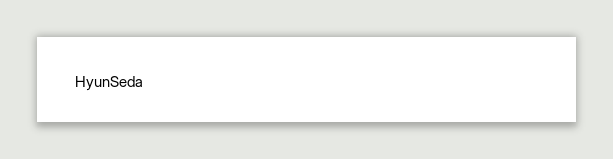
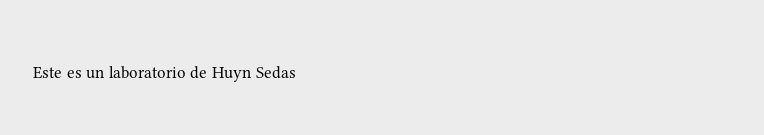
[75,76,143,91] HyunSeda -> [33,66,296,82] Este es un laboratorio de Huyn Sedas

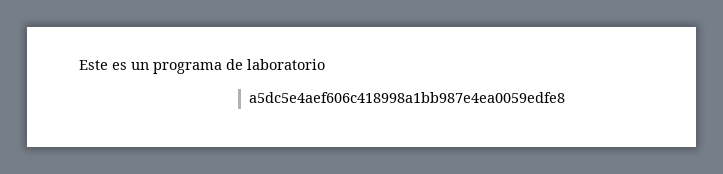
(105, 74) none -> [153,59,243,74] programa de
[190,66,296,82] de Huyn Sedas -> [248,92,565,103] // a5dc5e4aef606c418998a1bb987e4ea0059edfe8

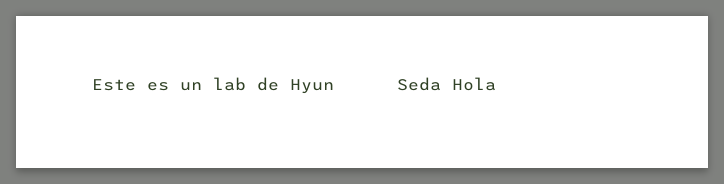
[153,59,325,74] [248,92,565,103] programa de laboratorio // a5dc5e4aef606c418998a1bb987e4ea0059edfe8 -> [213,77,496,94] lab de Hyun Seda Hola

